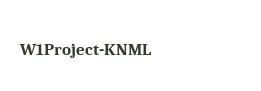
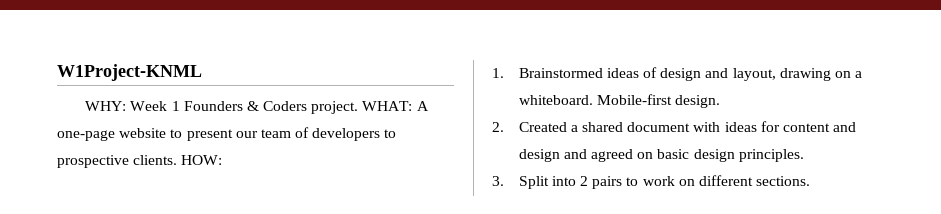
(152, 50) none -> [85,101,429,114] [57,127,397,141] [57,155,223,168] [492,67,863,81] [518,94,721,108] [492,121,857,132] [518,149,804,162] [492,175,811,189] // WHY: Week 1 Founders & Coders project. WHAT: A one-page website to present our team of developers to prospective clients. HOW: // 1. Brainstormed ideas of design and layout, drawing on a whiteboard. Mobile-first design. // 2. Created a shared document with ideas for content and design and agreed on basic design principles. // 3. Split into 2 pairs to work on different sections.

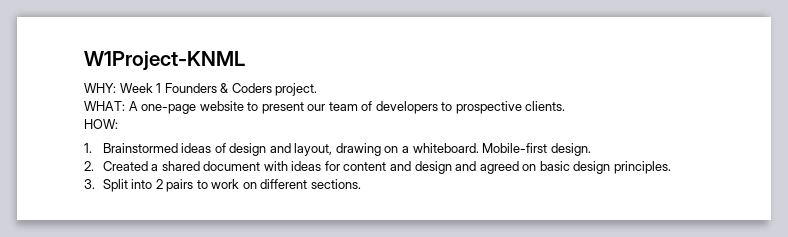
(359, 107) none -> (318, 89) //
(178, 160) none -> (566, 106) //

